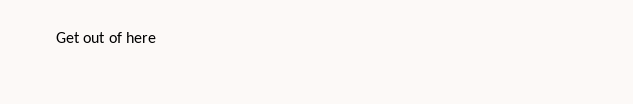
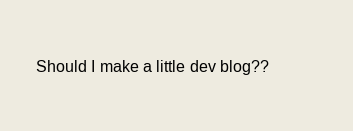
[56,32,156,43] Get out of here -> [36,60,269,75] Should I make a little dev blog??

